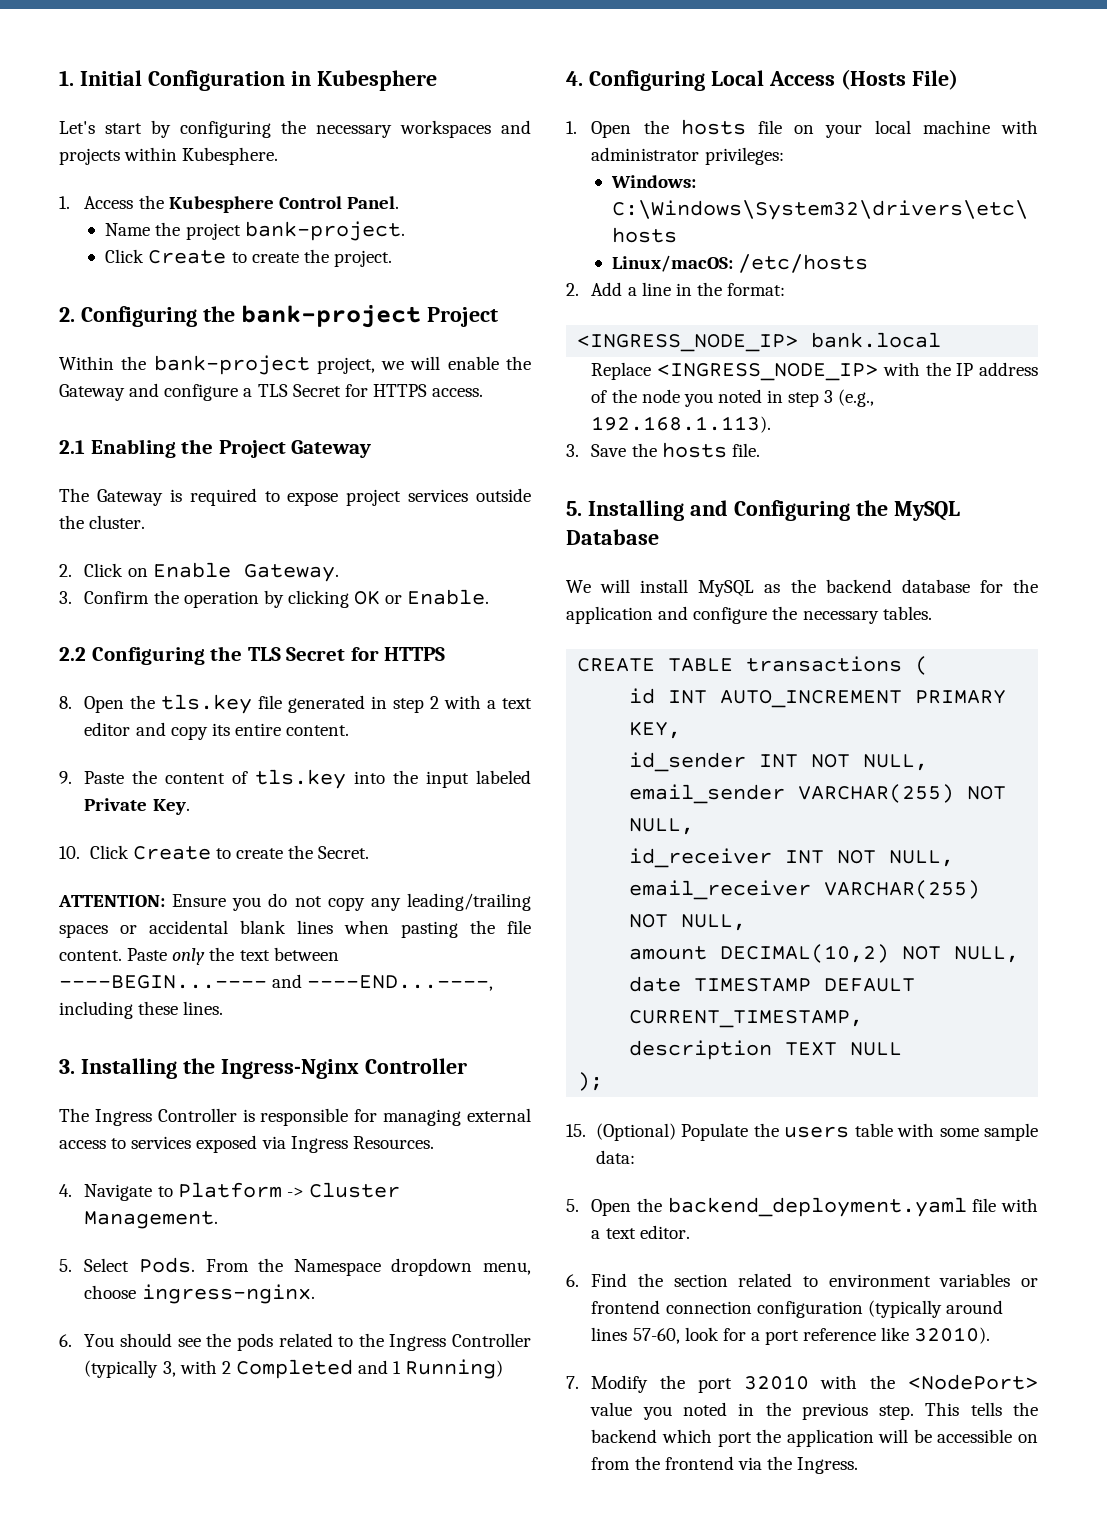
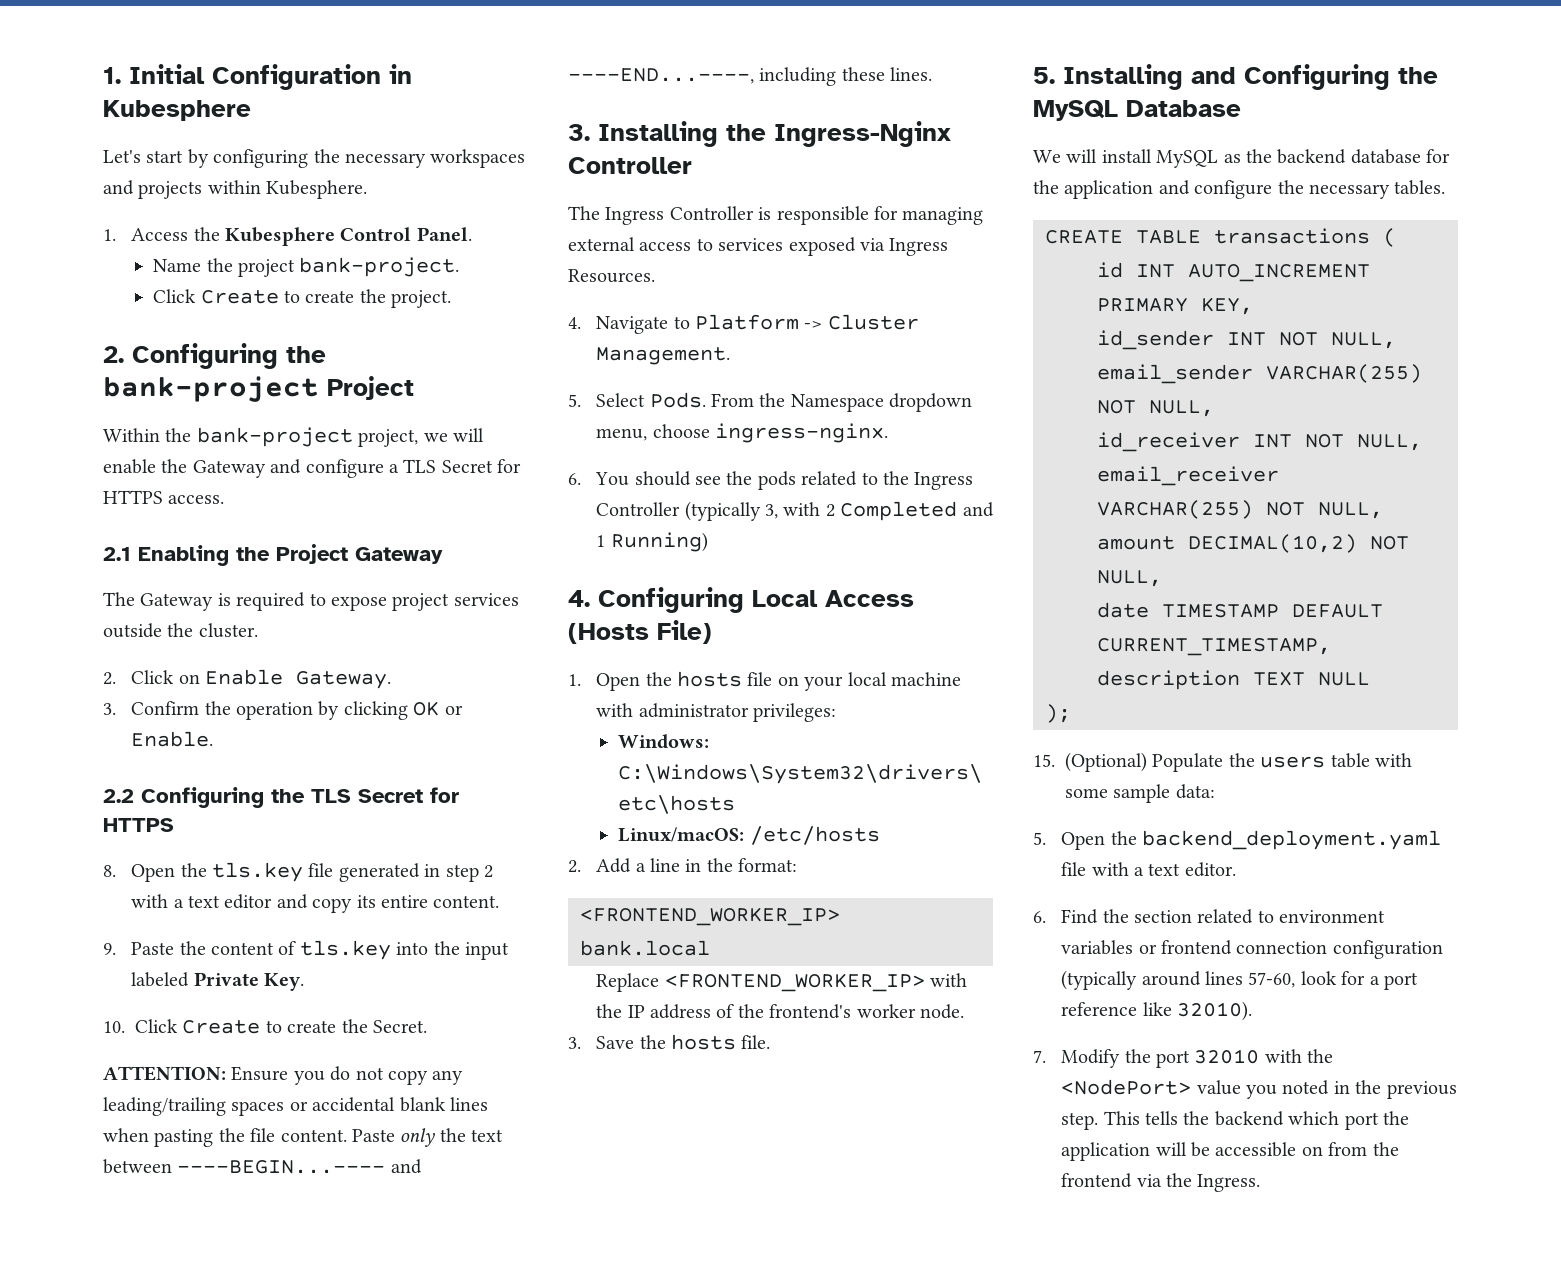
[577,334,799,352] <INGRESS_NODE_IP> -> [580,907,840,926] <FRONTEND_WORKER_IP>
[657,363,879,381] <INGRESS_NODE_IP> -> [664,973,925,992] <FRONTEND_WORKER_IP>
[641,389,875,407] [591,416,772,433] node you noted in step 3 (e.g., 192.168.1.113). -> [769,1004,965,1019] frontend's worker node.

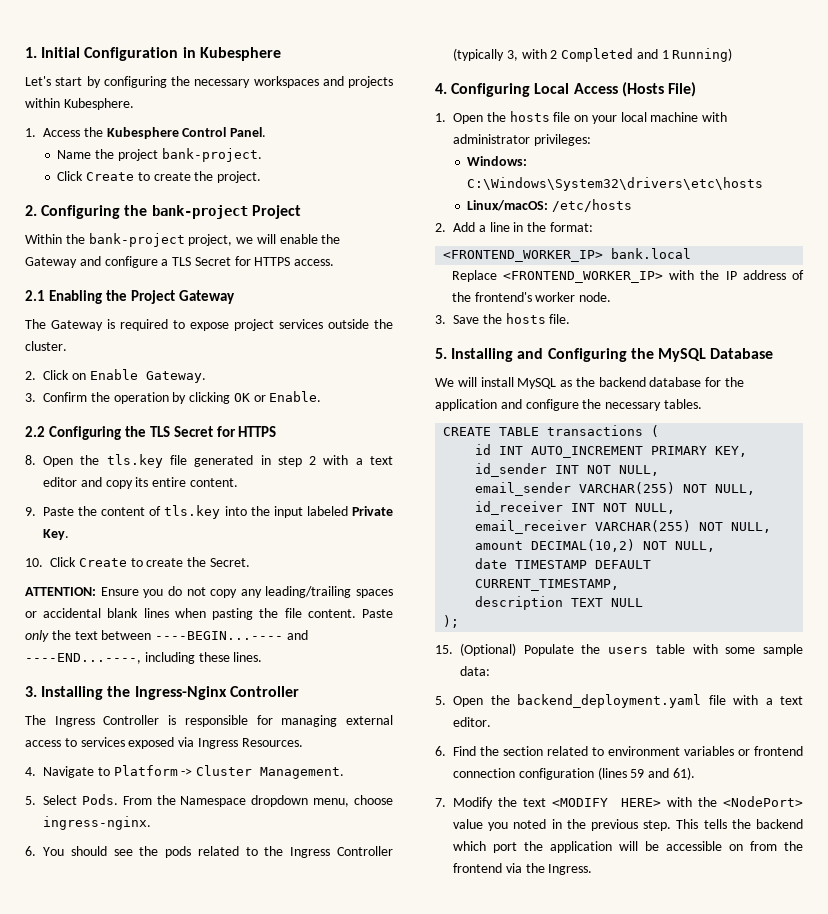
[1061,970,1419,990] [1061,1001,1253,1021] (typically around lines 57-60, look for a port reference like 32010). -> [597,767,695,780] (lines 59 and 61).
[1156,1049,1260,1068] port 32010 -> [523,798,661,807] text <MODIFY HERE>

